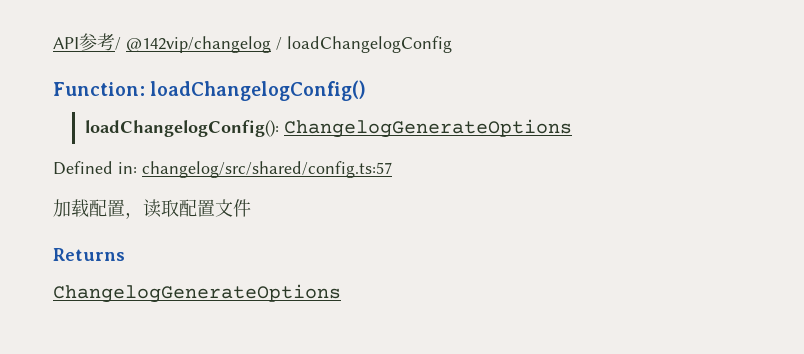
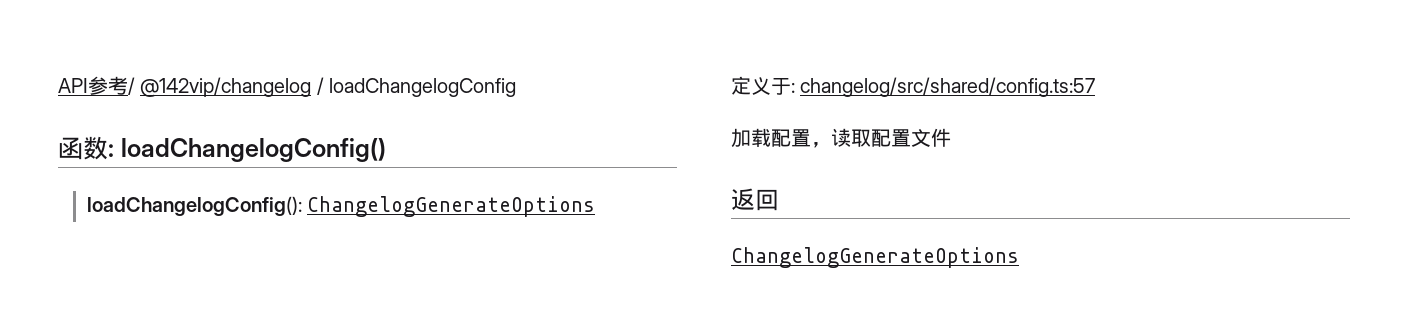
[53,82,145,96] Function: -> [58,136,114,160] 函数:
[53,161,137,175] Defined in: -> [731,76,795,95] 定义于:
[53,248,125,261] Returns -> [731,188,779,211] 返回

